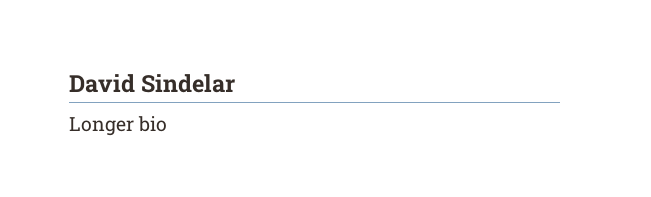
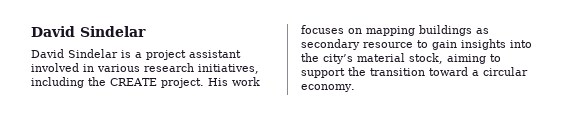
[69,116,168,136] Longer bio -> [31,49,241,60] [31,63,259,74] [31,77,260,88] [301,25,489,36] [301,39,532,50] [301,53,501,64] [301,67,528,78] [301,84,355,92] David Sindelar is a project assistant involved in various research initiatives, including the CREATE project. His work focuses on mapping buildings as secondary resource to gain insights into the city’s material stock, aiming to support the transition toward a circular economy.

